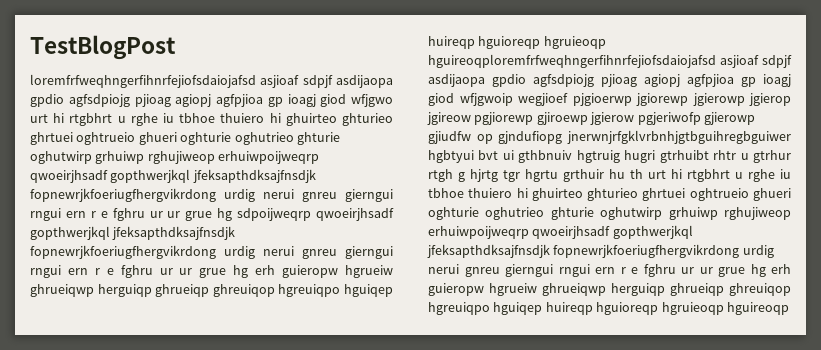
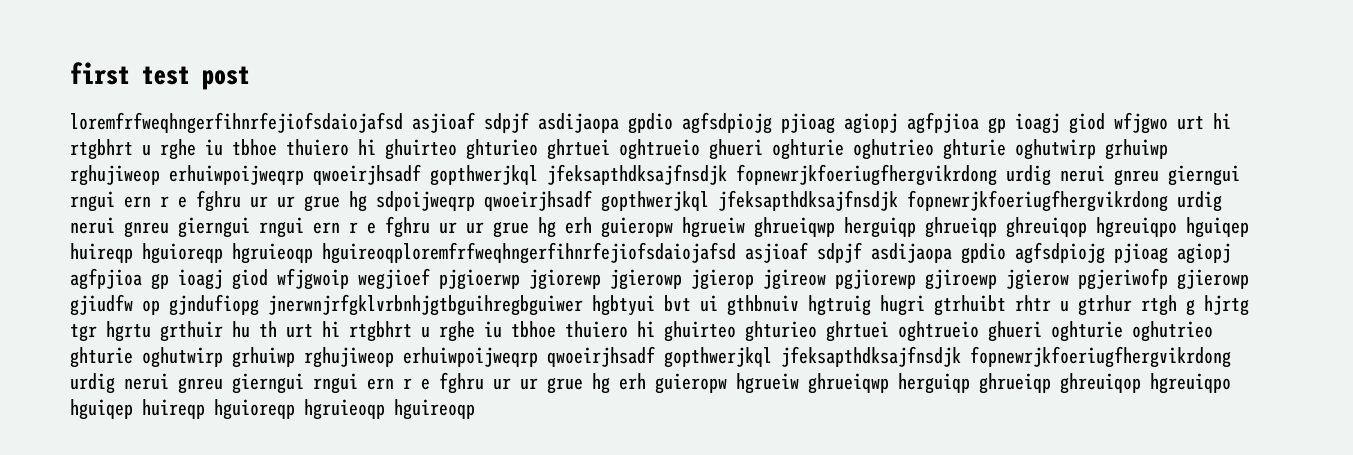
[30,35,176,60] TestBlogPost -> [70,62,250,90] first test post

